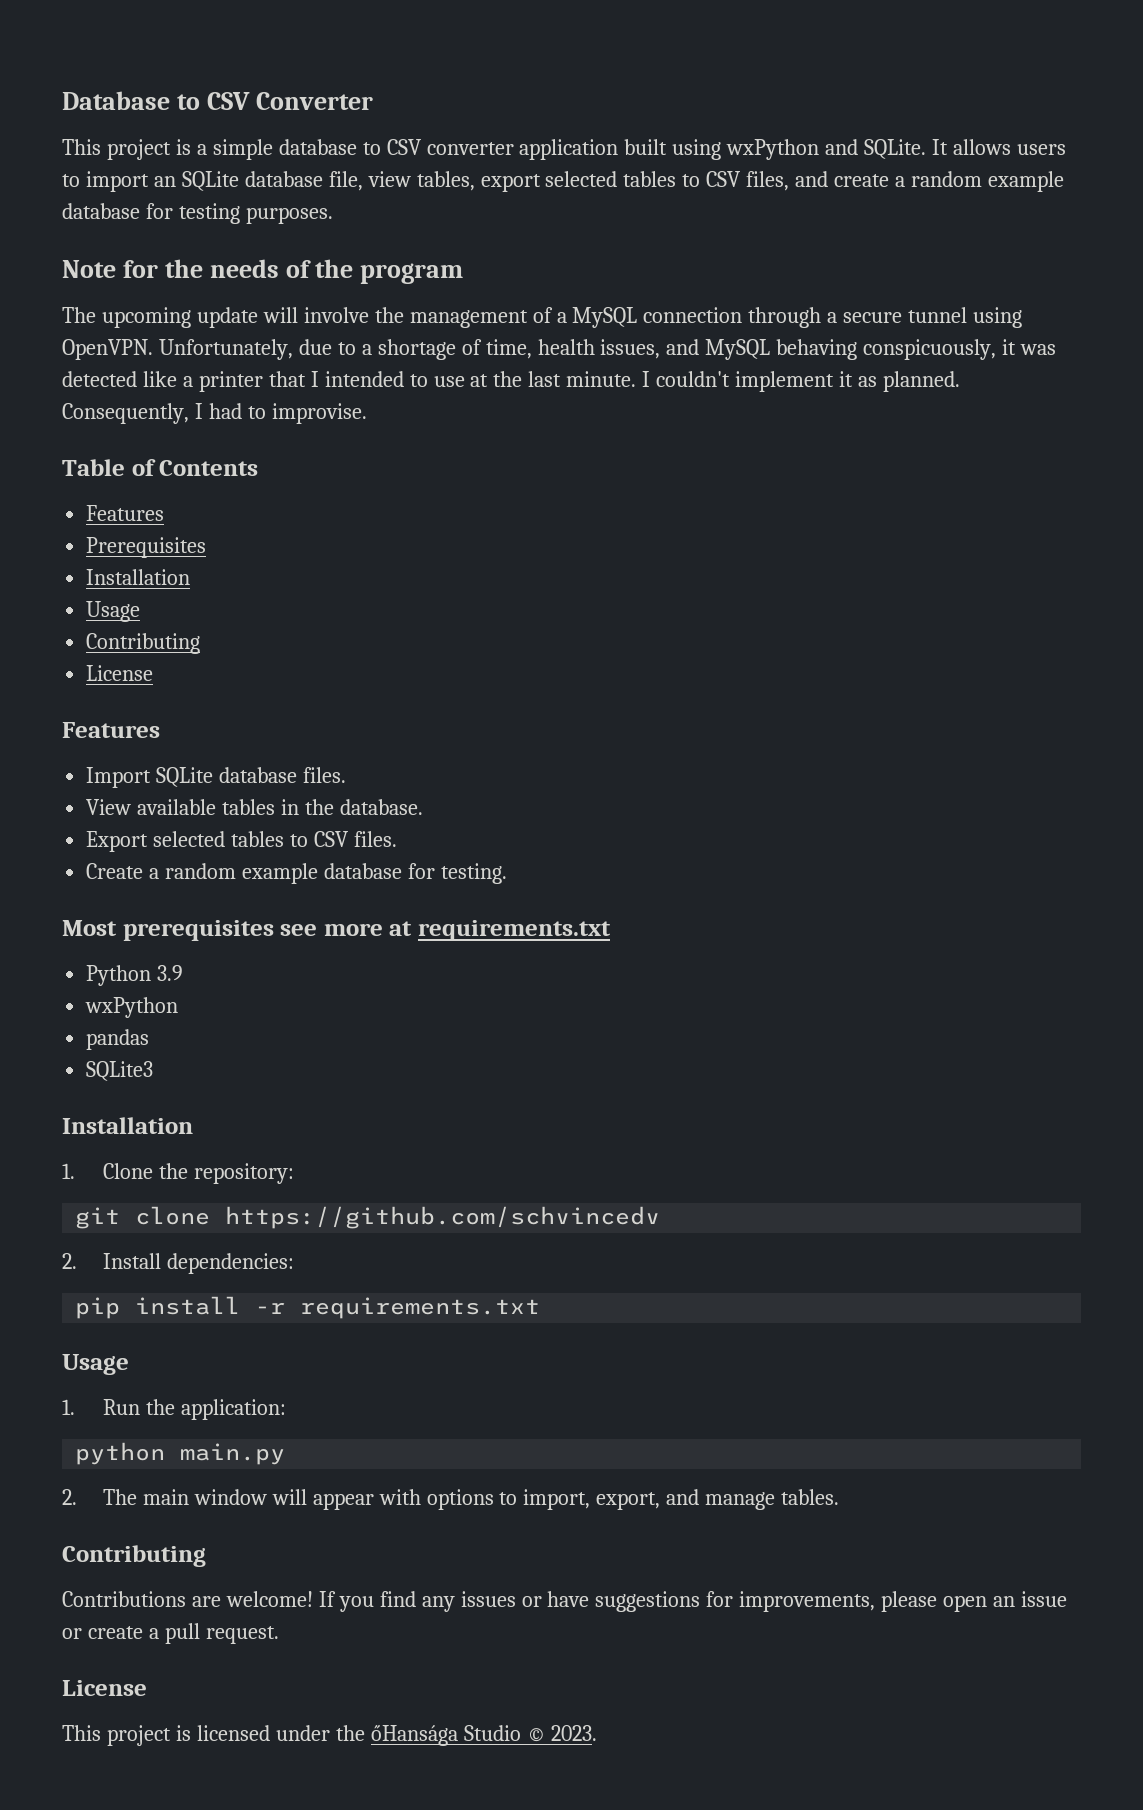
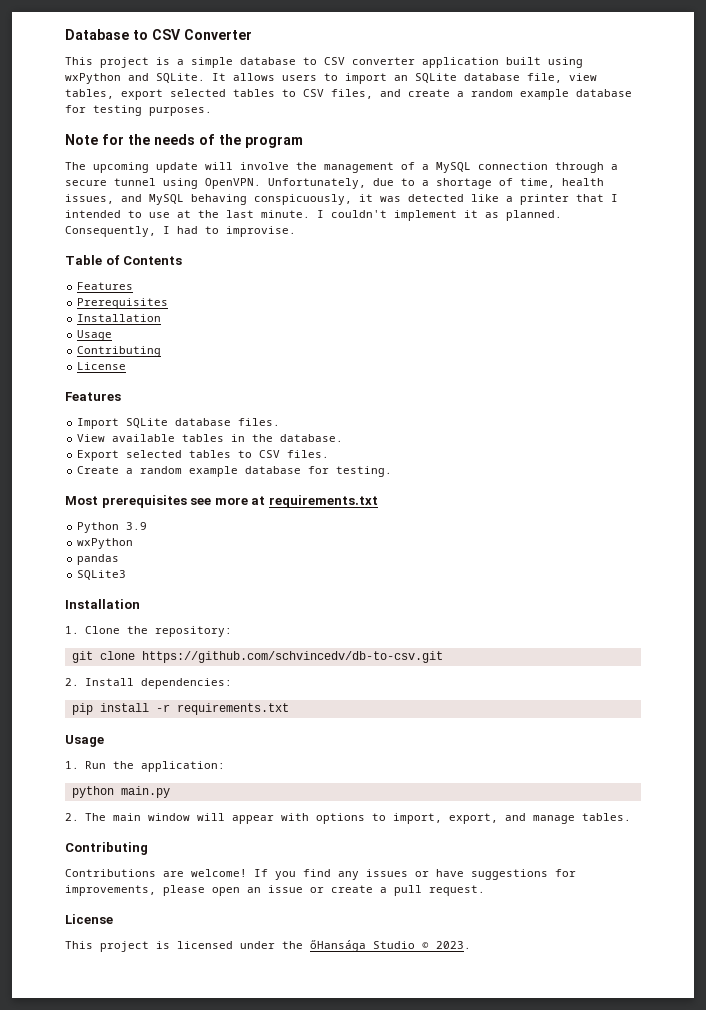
[225,1206,661,1229] https://github.com/schvincedv -> [141,651,443,663] https://github.com/schvincedv/db-to-csv.git

